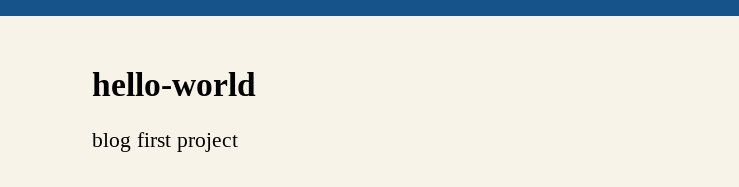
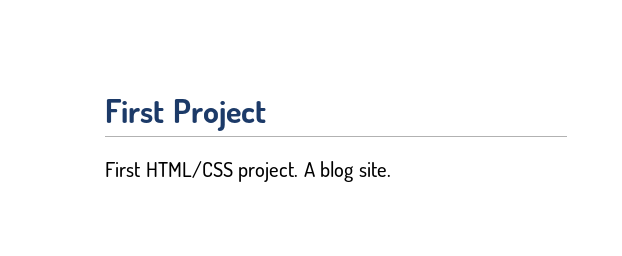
[92,72,256,96] [92,132,238,152] hello-world // blog first project -> [105,99,266,131] [105,161,391,182] First Project // First HTML/CSS project. A blog site.

